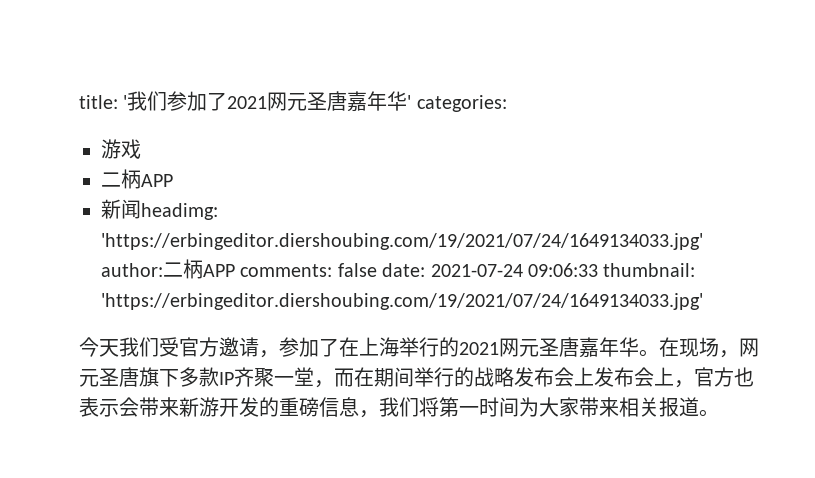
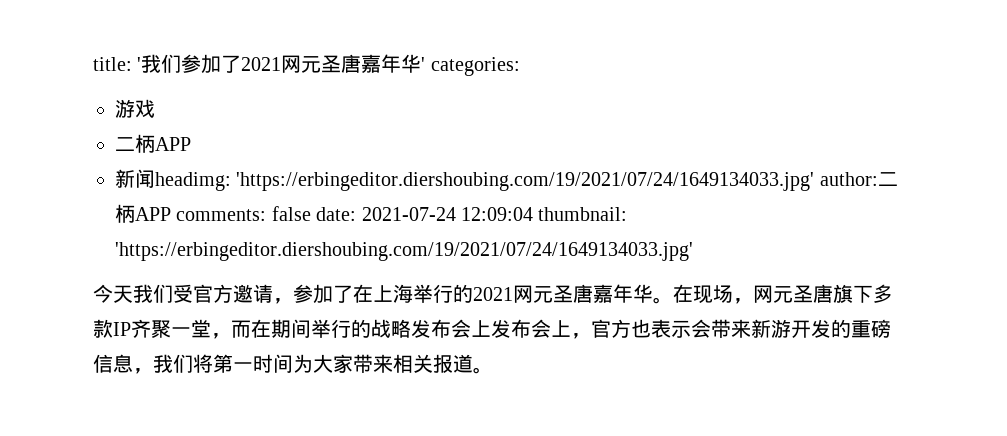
[528,263,598,277] 09:06:33 -> [461,207,533,221] 12:09:04

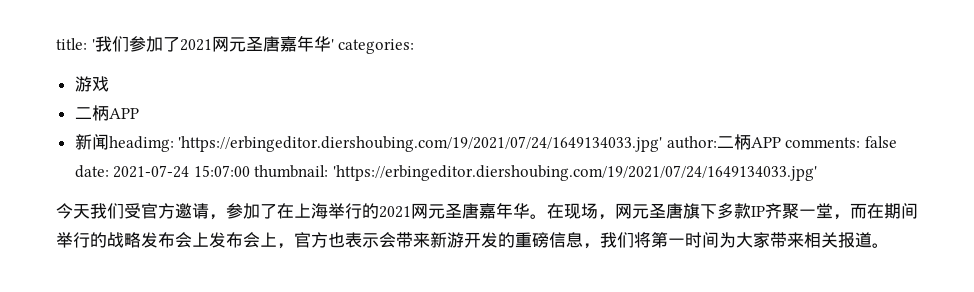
[461,207,533,221] 12:09:04 -> [193,165,250,177] 15:07:00

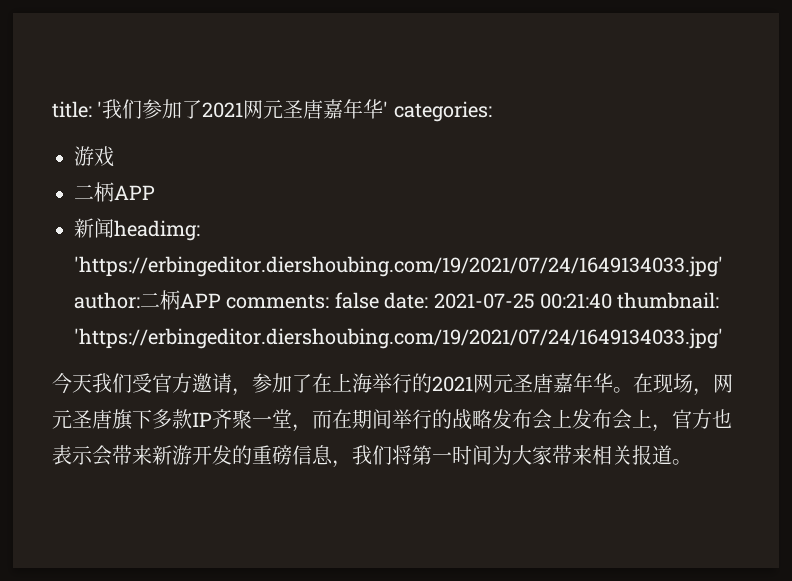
[113,165,250,178] 2021-07-24 15:07:00 -> [433,293,612,309] 2021-07-25 00:21:40

